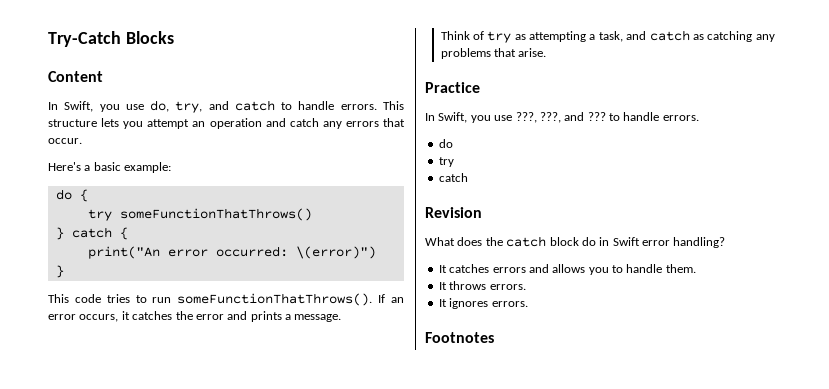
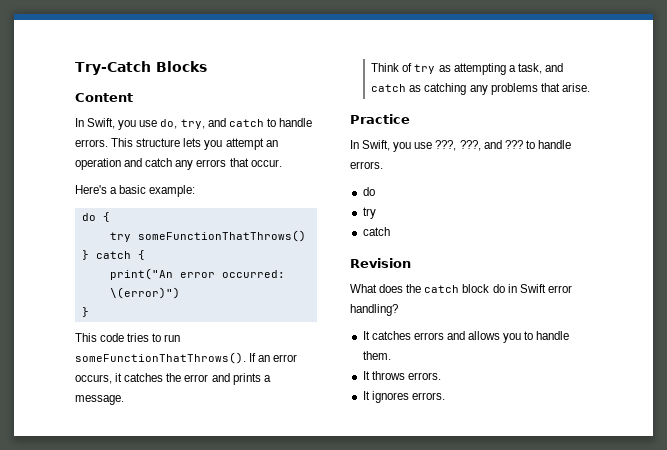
[425,332,494,343] // Footnotes -> (445, 396) none

